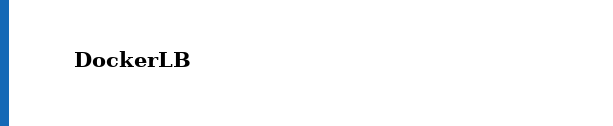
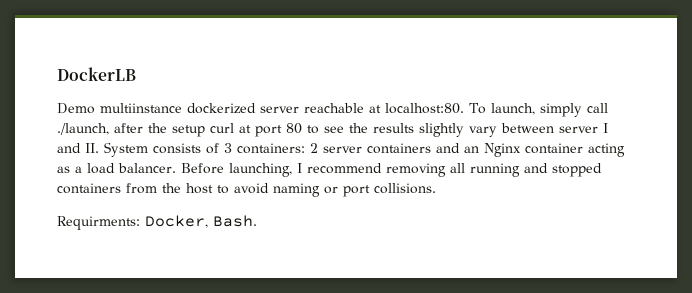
(191, 59) none -> [57,103,608,117] [57,123,608,137] [57,142,625,157] [57,163,602,177] [57,183,436,197] [57,215,257,230] // Demo multiinstance dockerized server reachable at localhost:80. To launch, simply call ./launch, after the setup curl at port 80 to see the results slightly vary between server I and II. System consists of 3 containers: 2 server containers and an Nginx container acting as a load balancer. Before launching, I recommend removing all running and stopped containers from the host to avoid naming or port collisions. // Requirments: Docker, Bash.

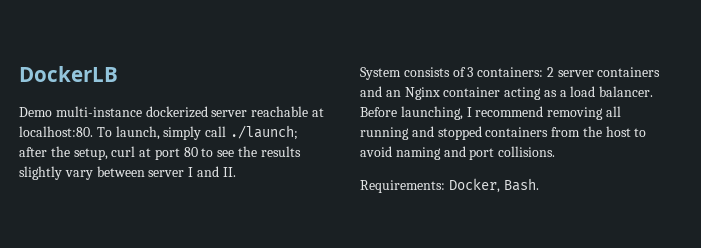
[100,103,182,113] multiinstance -> [55,106,142,117] multi-instance
[57,123,109,135] ./launch, -> [229,125,298,140] ./launch;
[172,125,205,137] setup -> [73,148,108,160] setup,
(99, 148) none -> (236, 172) //
[324,186,338,194] or -> [443,146,466,157] and
[57,216,140,230] Requirments: -> [360,180,445,193] Requirements:

